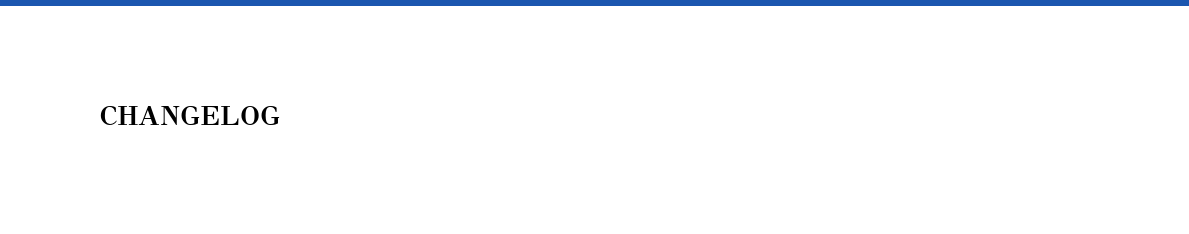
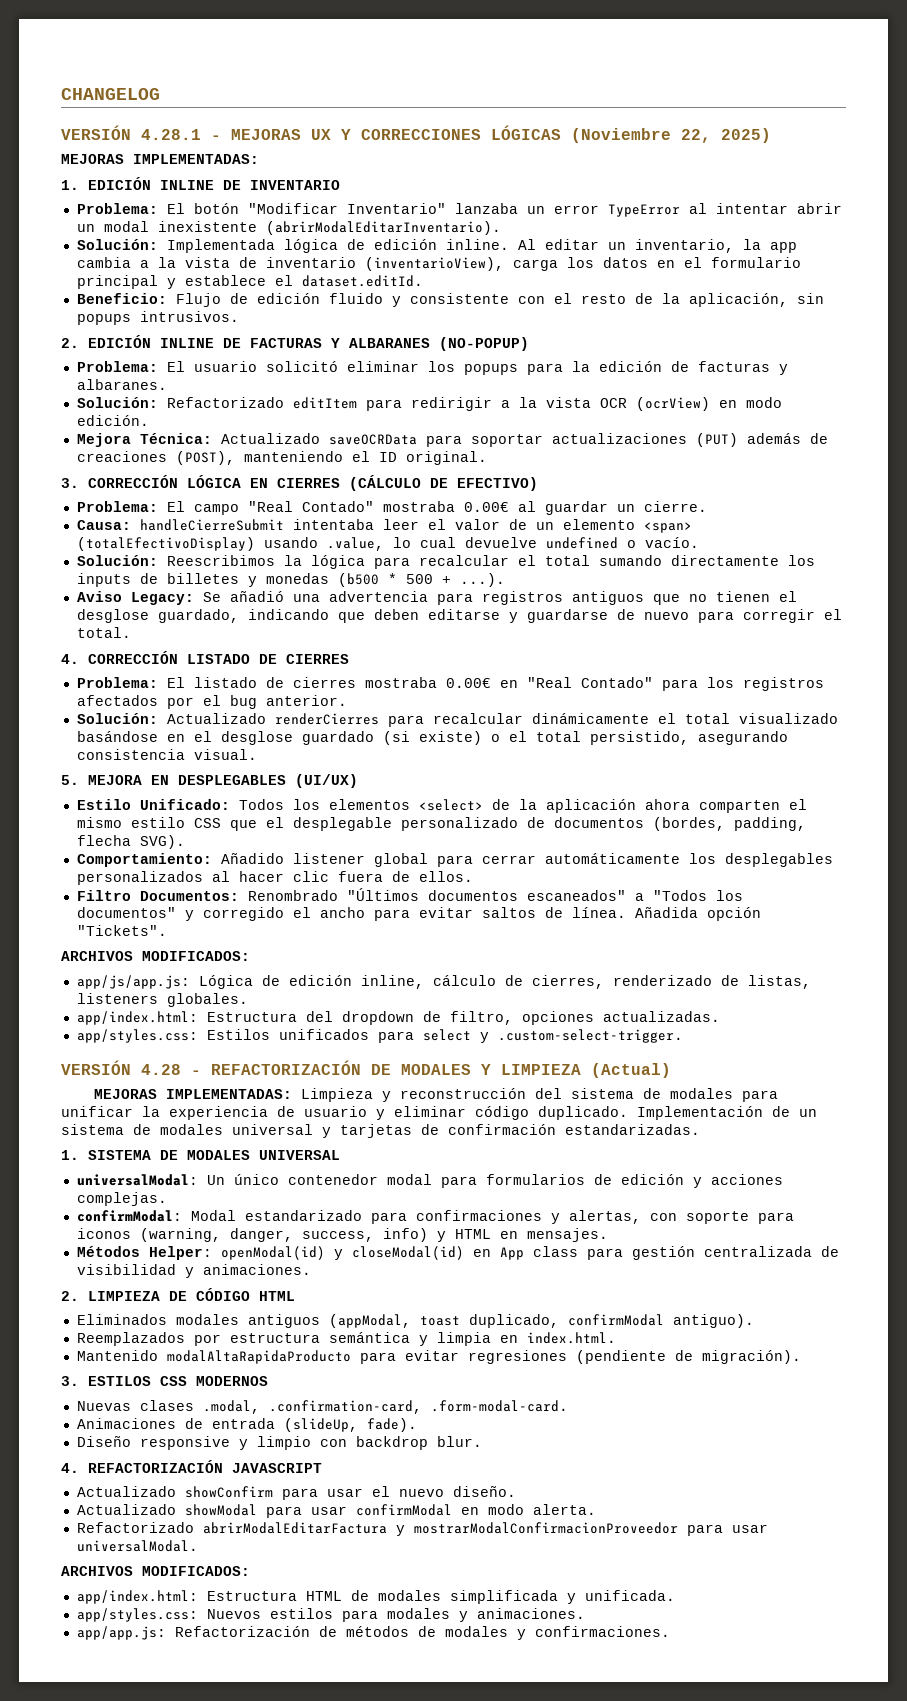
(280, 115) none -> [61,125,771,143] [61,154,259,164] [61,177,340,190] [76,203,842,217] [76,221,501,235] [76,239,797,253] [76,257,801,271] [76,275,423,289] [76,293,824,307] [76,311,239,325] [61,335,529,351] [76,361,788,375] [76,379,167,390] [76,397,782,411] [76,415,149,426] [76,433,828,447] [76,451,487,465] [61,475,538,491] [76,501,707,515] [76,519,692,533] [76,537,699,551] [76,555,815,569] [76,573,505,587] [76,591,797,605] [76,609,842,623] [76,627,131,638] [61,651,349,664] [76,677,824,691] [76,695,347,709] [76,713,838,727] [76,731,788,745] [76,749,257,760] [61,774,358,788] [76,799,807,813] [76,817,806,831] [76,835,185,849] [76,853,833,867] [76,871,473,885] [76,888,743,901] [76,907,761,921] [76,925,167,936] [61,951,250,961] [76,975,811,989] [76,993,248,1007] [76,1011,720,1025] [76,1029,683,1043] [61,1060,671,1078] [94,1088,779,1102] [61,1106,817,1120] [61,1124,700,1138] [61,1150,340,1160] [76,1174,783,1188] [76,1192,167,1206] [76,1210,794,1224] [76,1228,608,1242] [76,1246,839,1260] [76,1264,311,1278] [61,1288,295,1301] [76,1314,754,1328] [76,1332,616,1346] [76,1350,801,1364] [61,1376,268,1386] [76,1400,568,1414] [76,1418,417,1432] [76,1436,482,1450] [61,1460,322,1473] [76,1486,516,1500] [76,1504,596,1518] [76,1522,768,1536] [76,1540,198,1552] [61,1566,250,1576] [76,1590,675,1604] [76,1608,585,1622] [76,1626,670,1640] // VERSIÓN 4.28.1 - MEJORAS UX Y CORRECCIONES LÓGICAS (Noviembre 22, 2025) // MEJORAS IMPLEMENTADAS: // 1. EDICIÓN INLINE DE INVENTARIO // Problema: El botón "Modificar Inventario" lanzaba un error TypeError al intentar abrir un modal inexistente (abrirModalEditarInventario). // Solución: Implementada lógica de edición inline. Al editar un inventario, la app cambia a la vista de inventario (inventarioView), carga los datos en el formulario principal y establece el dataset.editId. // Beneficio: Flujo de edición fluido y consistente con el resto de la aplicación, sin popups intrusivos. // 2. EDICIÓN INLINE DE FACTURAS Y ALBARANES (NO-POPUP) // Problema: El usuario solicitó eliminar los popups para la edición de facturas y albaranes. // Solución: Refactorizado editItem para redirigir a la vista OCR (ocrView) en modo edición. // Mejora Técnica: Actualizado saveOCRData para soportar actualizaciones (PUT) además de creaciones (POST), manteniendo el ID original. // 3. CORRECCIÓN LÓGICA EN CIERRES (CÁLCULO DE EFECTIVO) // Problema: El campo "Real Contado" mostraba 0.00€ al guardar un cierre. // Causa: handleCierreSubmit intentaba leer el valor de un elemento <span> (totalEfectivoDisplay) usando .value, lo cual devuelve undefined o vacío. // Solución: Reescribimos la lógica para recalcular el total sumando directamente los inputs de billetes y monedas (b500 * 500 + ...). // Aviso Legacy: Se añadió una advertencia para registros antiguos que no tienen el desglose guardado, indicando que deben editarse y guardarse de nuevo para corregir el total. // 4. CORRECCIÓN LISTADO DE CIERRES // Problema: El listado de cierres mostraba 0.00€ en "Real Contado" para los registros afectados por el bug anterior. // Solución: Actualizado renderCierres para recalcular dinámicamente el total visualizado basándose en el desglose guardado (si existe) o el total persistido, asegurando consistencia visual. // 5. MEJORA EN DESPLEGABLES (UI/UX) // Estilo Unificado: Todos los elementos <select> de la aplicación ahora comparten el mismo estilo CSS que el desplegable personalizado de documentos (bordes, padding, flecha SVG). // Comportamiento: Añadido listener global para cerrar automáticamente los desplegables personalizados al hacer clic fuera de ellos. // Filtro Documentos: Renombrado "Últimos documentos escaneados" a "Todos los documentos" y corregido el ancho para evitar saltos de línea. Añadida opción "Tickets". // ARCHIVOS MODIFICADOS: // app/js/app.js: Lógica de edición inline, cálculo de cierres, renderizado de listas, listeners globales. // app/index.html: Estructura del dropdown de filtro, opciones actualizadas. // app/styles.css: Estilos unificados para select y .custom-select-trigger. // VERSIÓN 4.28 - REFACTORIZACIÓN DE MODALES Y LIMPIEZA (Actual) // MEJORAS IMPLEMENTADAS: Limpieza y reconstrucción del sistema de modales para unificar la experiencia de usuario y eliminar código duplicado. Implementación de un sistema de modales universal y tarjetas de confirmación estandarizadas. // 1. SISTEMA DE MODALES UNIVERSAL // universalModal: Un único contenedor modal para formularios de edición y acciones complejas. // confirmModal: Modal estandarizado para confirmaciones y alertas, con soporte para iconos (warning, danger, success, info) y HTML en mensajes. // Métodos Helper: openModal(id) y closeModal(id) en App class para gestión centralizada de visibilidad y animaciones. // 2. LIMPIEZA DE CÓDIGO HTML // Eliminados modales antiguos (appModal, toast duplicado, confirmModal antiguo). // Reemplazados por estructura semántica y limpia en index.html. // Mantenido modalAltaRapidaProducto para evitar regresiones (pendiente de migración). // 3. ESTILOS CSS MODERNOS // Nuevas clases .modal, .confirmation-card, .form-modal-card. // Animaciones de entrada (slideUp, fade). // Diseño responsive y limpio con backdrop blur. // 4. REFACTORIZACIÓN JAVASCRIPT // Actualizado showConfirm para usar el nuevo diseño. // Actualizado showModal para usar confirmModal en modo alerta. // Refactorizado abrirModalEditarFactura y mostrarModalConfirmacionProveedor para usar universalModal. // ARCHIVOS MODIFICADOS: // app/index.html: Estructura HTML de modales simplificada y unificada. // app/styles.css: Nuevos estilos para modales y animaciones. // app/app.js: Refactorización de métodos de modales y confirmaciones.

